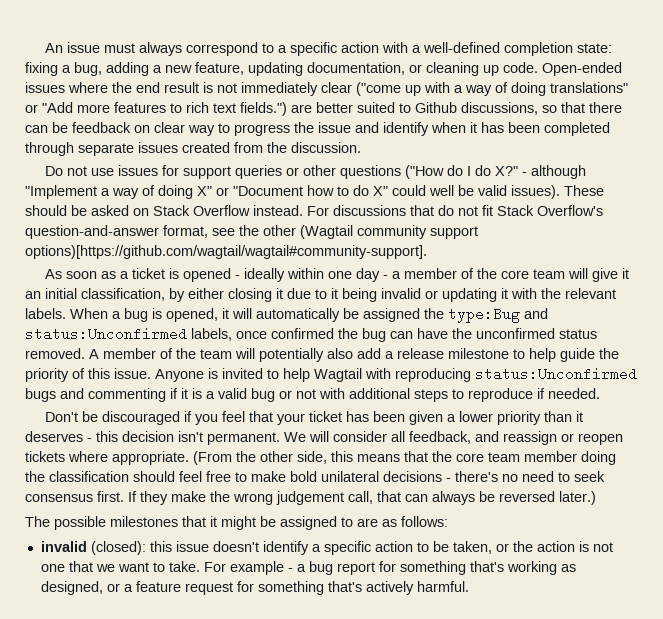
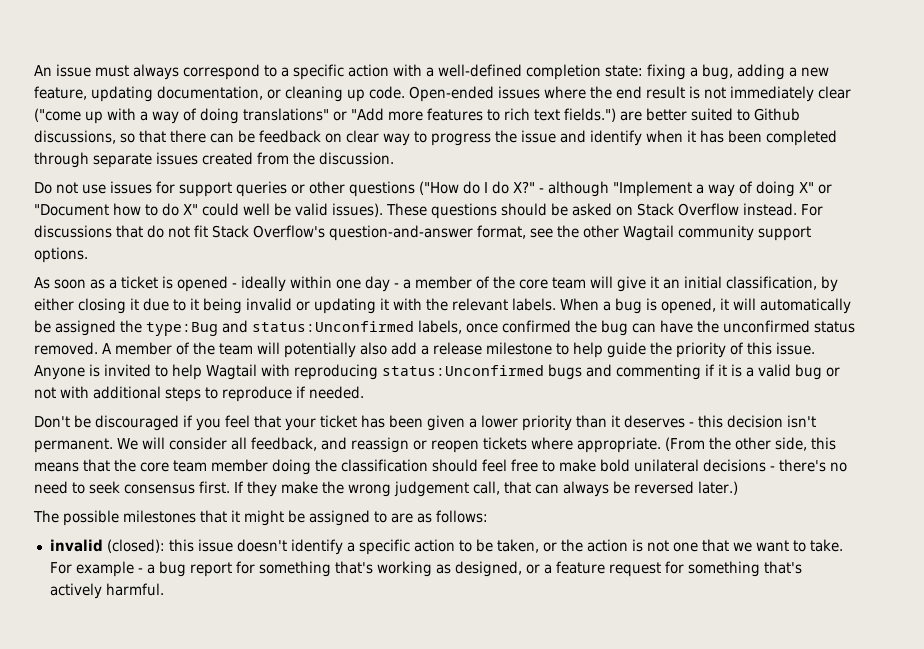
(604, 190) none -> [431,203,497,219] questions
[300,225,353,239] (Wagtail -> [623,225,674,241] Wagtail
[25,245,427,259] options)[https://github.com/wagtail/wagtail#community-support]. -> [34,247,88,263] options.

